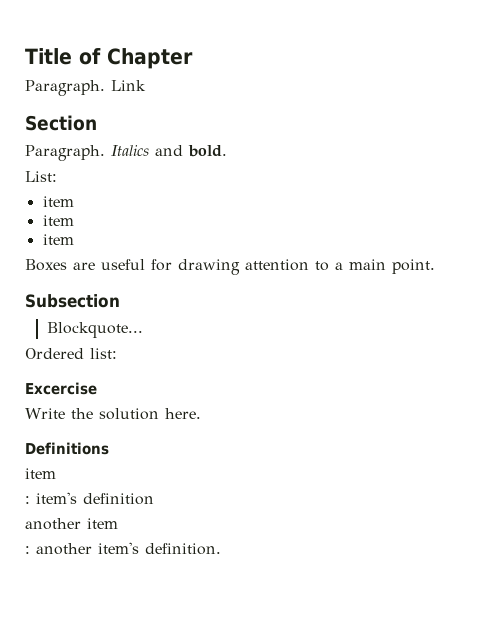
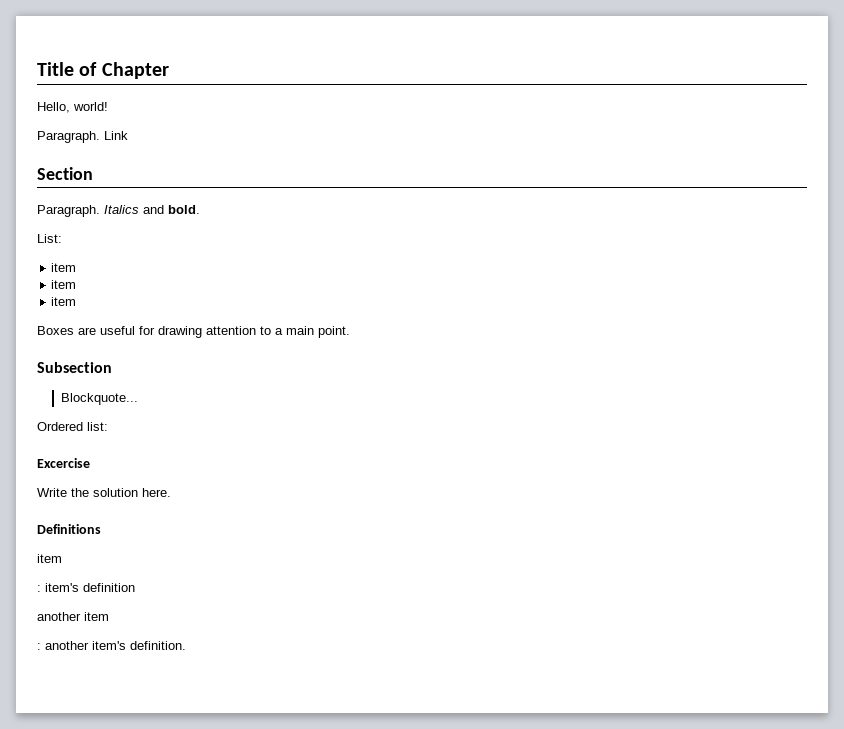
(193, 58) none -> [37,102,108,113] // Hello, world!

